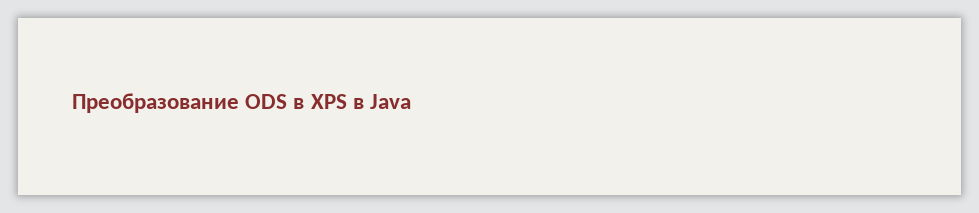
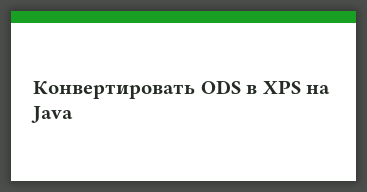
[72,93,239,113] Преобразование -> [33,81,195,99] Конвертировать
[352,98,364,109] в -> [306,85,331,94] на

